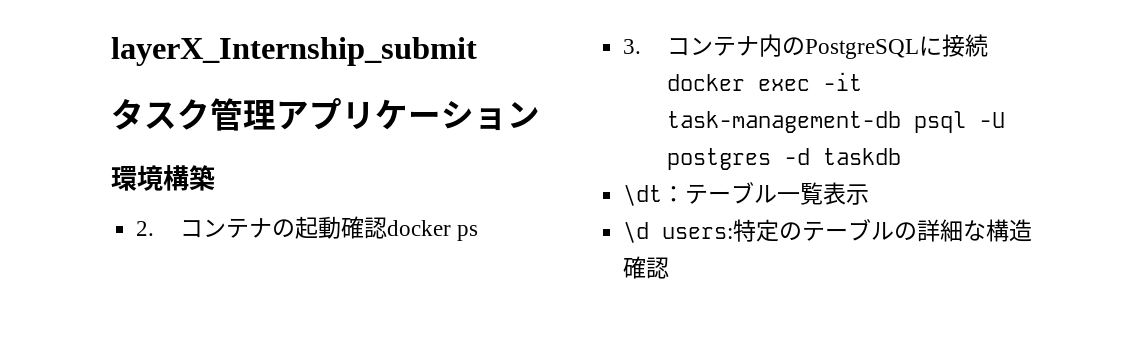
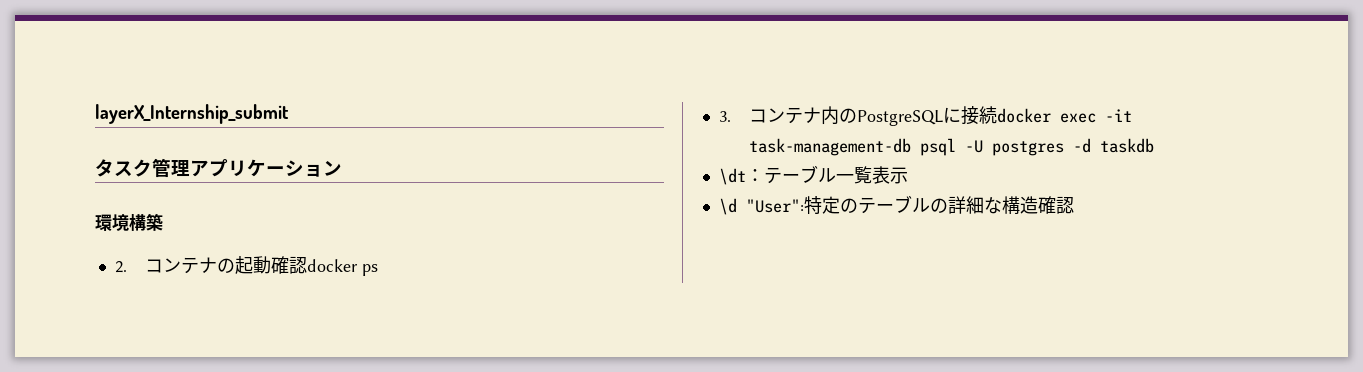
[662,227,734,239] users: -> [745,199,804,213] "User":

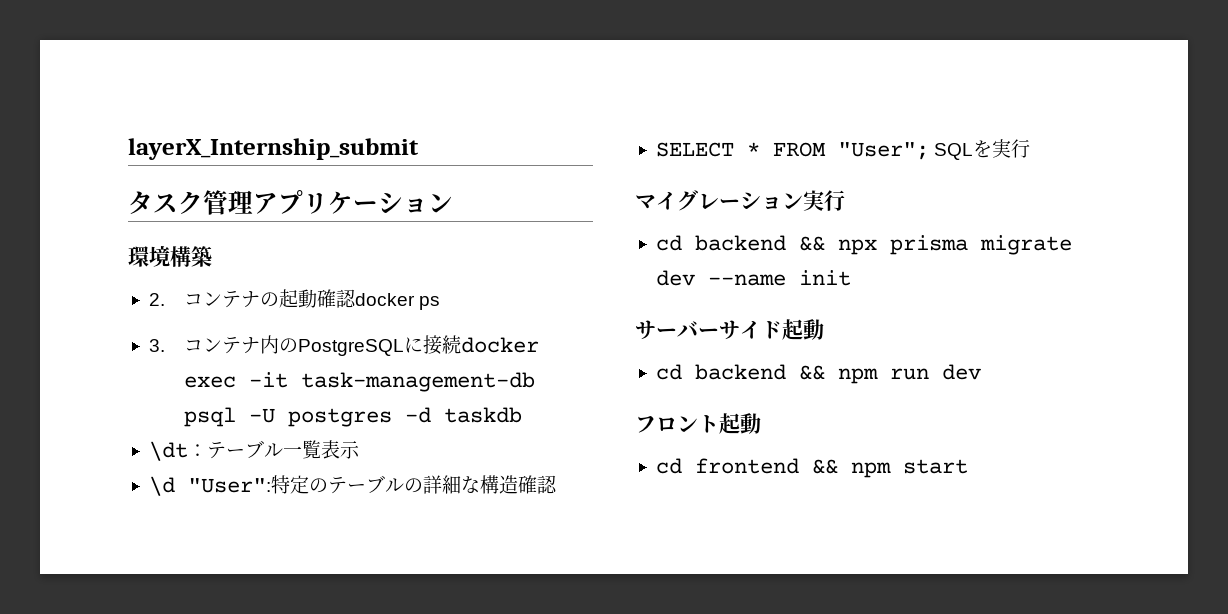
(1074, 205) none -> [655,139,1031,160] [635,190,845,211] [655,235,1072,255] [655,270,851,286] [635,319,824,340] [655,364,981,384] [635,413,761,434] [655,458,968,478] // SELECT * FROM "User"; SQLを実行 // マイグレーション実行 // cd backend && npx prisma migrate dev --name init // サーバーサイド起動 // cd backend && npm run dev // フロント起動 // cd frontend && npm start

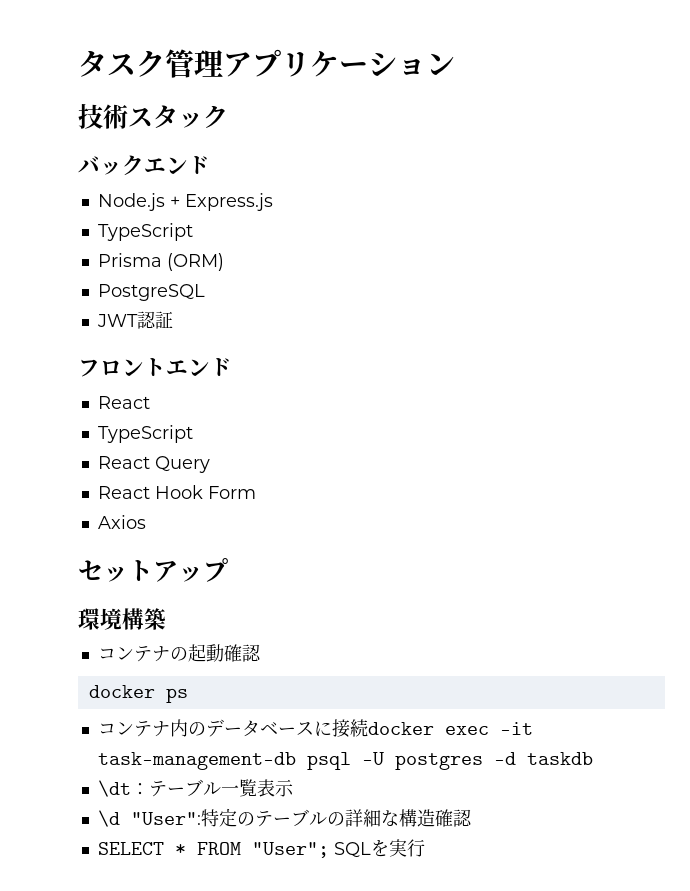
[128,138,419,160] layerX_Internship_submit // -> (78, 63) none
(453, 203) none -> [78,104,228,129] [78,155,210,176] [97,193,273,211] [97,223,193,241] [97,253,224,271] [97,284,205,301] [96,311,173,329] [78,358,232,377] [97,396,150,409] [97,425,193,443] [97,456,210,473] [97,485,256,499] [97,515,146,529] [78,558,228,582] // 技術スタック // バックエンド // Node.js + Express.js // TypeScript // Prisma (ORM) // PostgreSQL // JWT認証 // フロントエンド // React // TypeScript // React Query // React Hook Form // Axios // セットアップ
[148,293,165,306] 2. -> (166, 619) none
(357, 298) none -> (261, 653) //
[148,339,165,352] 3. -> (188, 695) none
[298,339,405,356] PostgreSQL -> [205,719,314,737] データベース
[635,190,845,211] [655,235,1072,255] [655,270,851,286] [635,319,824,340] [655,364,981,384] [635,413,761,434] [655,458,968,478] // マイグレーション実行 // cd backend && npx prisma migrate dev --name init // サーバーサイド起動 // cd backend && npm run dev // フロント起動 // cd frontend && npm start -> (425, 848) none

